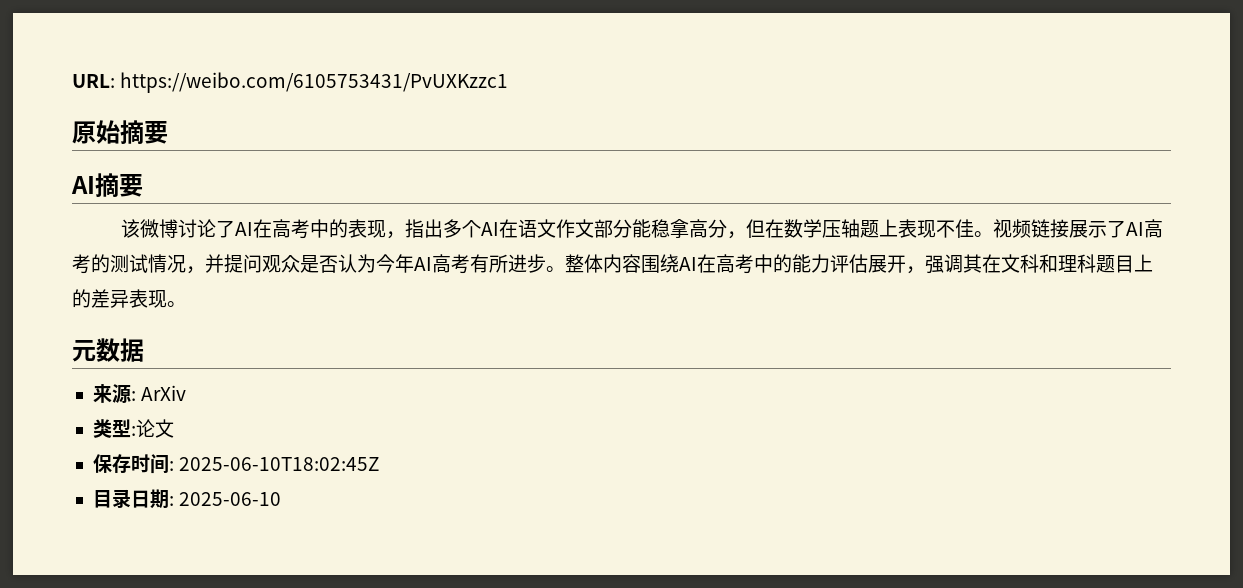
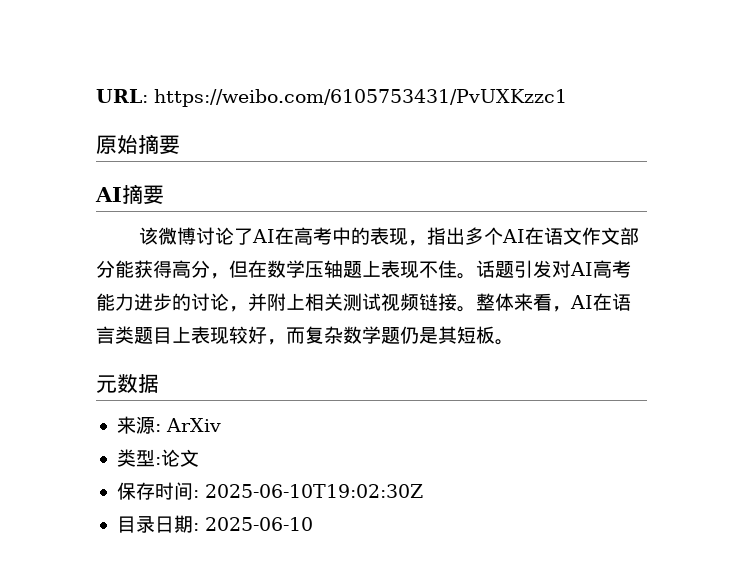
[651,219,690,239] 稳拿 -> [134,260,172,278] 获得
[993,219,1164,238] [72,254,1153,274] [72,289,167,308] 视频链接展示了AI高考的测试情况，并提问观众是否认为今年AI高考有所进步。整体内容围绕AI在高考中的能力评估展开，强调其在文科和理科题目上的差异表现 -> [476,260,631,278] [96,293,631,312] [96,326,495,345] 话题引发对AI高考能力进步的讨论，并附上相关测试视频链接。整体来看，AI在语言类题目上表现较好，而复杂数学题仍是其短板
[179,457,380,471] 2025-06-10T18:02:45Z -> [204,484,423,498] 2025-06-10T19:02:30Z

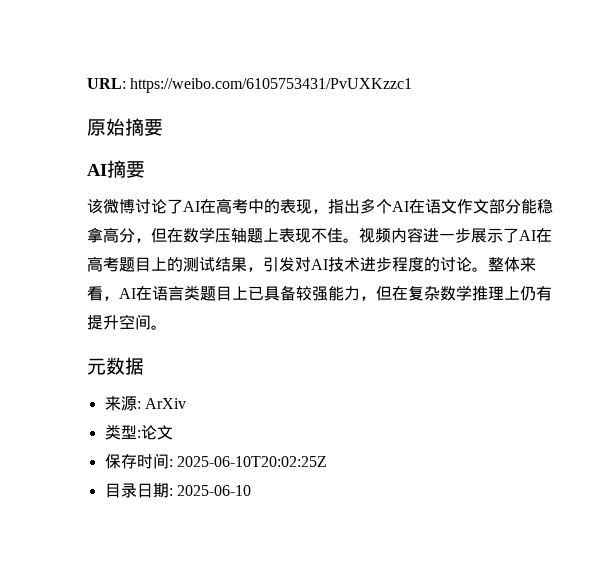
[134,260,172,278] 获得 -> [537,199,553,214] [87,227,103,243] 稳拿
[476,260,631,278] [96,293,457,312] 话题引发对AI高考能力进步的讨论，并附上相关测试视频链接 -> [359,227,552,243] [87,256,472,272] 视频内容进一步展示了AI在高考题目上的测试结果，引发对AI技术进步程度的讨论
[191,326,495,345] 表现较好，而复杂数学题仍是其短板 -> [248,285,552,301] [87,314,151,330] 已具备较强能力，但在复杂数学推理上仍有提升空间
[204,484,423,498] 2025-06-10T19:02:30Z -> [176,456,327,467] 2025-06-10T20:02:25Z

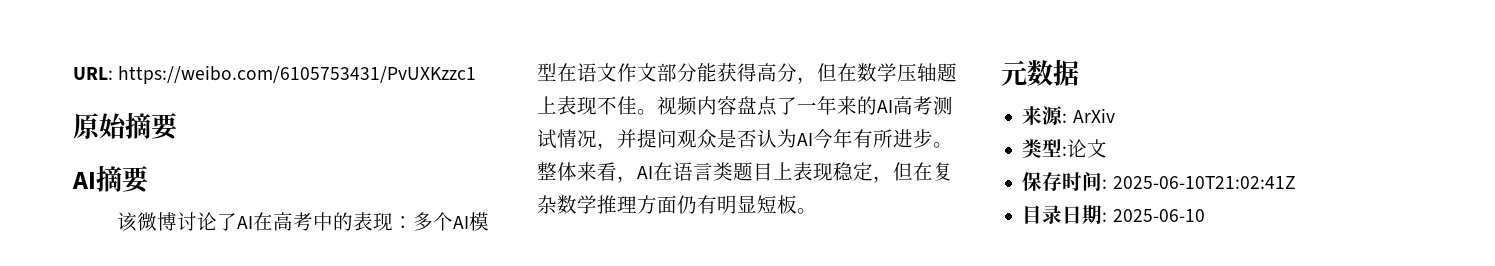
[312,199,360,214] ，指出 -> [393,216,414,229] ：
(409, 206) none -> [469,212,490,231] [537,63,557,81] 模型
[537,199,553,214] [87,227,103,243] 稳拿 -> [717,63,757,82] 获得
[423,228,552,243] [87,256,472,272] 进一步展示了AI在高考题目上的测试结果，引发对AI技术进步程度的讨论 -> [737,96,953,116] [537,129,933,150] 盘点了一年来的AI高考测试情况，并提问观众是否认为AI今年有所进步
[248,285,360,301] 已具备较强能力 -> [793,162,873,181] 表现稳定
[504,286,552,301] [87,314,151,330] 上仍有提升空间 -> [637,195,797,214] 方面仍有明显短板
[176,456,327,467] 2025-06-10T20:02:25Z -> [1112,176,1296,189] 2025-06-10T21:02:41Z

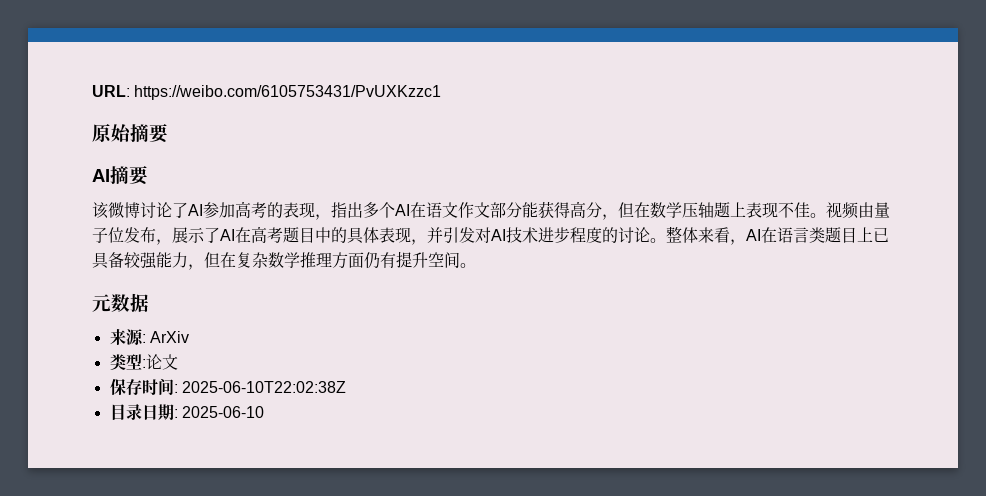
[253,212,414,231] 在高考中的表现： -> [203,201,363,220] 参加高考的表现，指出
[469,212,490,231] [537,63,557,81] 模型 -> (410, 210) none
[697,96,953,116] [537,129,933,150] 内容盘点了一年来的AI高考测试情况，并提问观众是否认为AI今年有所进步 -> [858,202,890,218] [92,226,650,245] 由量子位发布，展示了AI在高考题目中的具体表现，并引发对AI技术进步程度的讨论
[793,162,873,181] 表现稳定 -> [873,227,889,242] [92,252,188,269] 已具备较强能力
[717,195,797,214] 明显短板 -> [396,251,460,268] 提升空间
[1112,176,1296,189] 2025-06-10T21:02:41Z -> [181,381,346,393] 2025-06-10T22:02:38Z

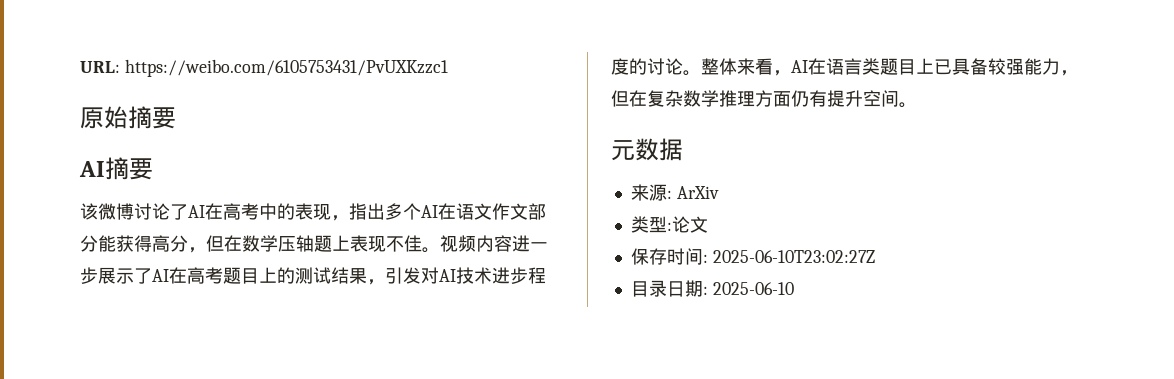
[203,201,267,218] 参加高考 -> [205,203,277,220] 在高考中
[858,202,890,218] [92,227,172,245] 由量子位发布， -> [476,235,548,252] [80,267,98,284] 内容进一步
[315,227,443,245] 中的具体表现，并 -> [259,267,385,285] 上的测试结果，
[181,381,346,393] 2025-06-10T22:02:38Z -> [712,250,875,263] 2025-06-10T23:02:27Z

